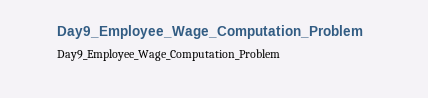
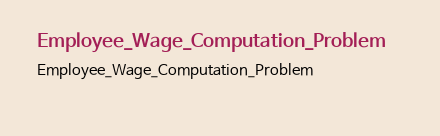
[57,25,363,39] [57,49,280,61] Day9_Employee_Wage_Computation_Problem // Day9_Employee_Wage_Computation_Problem -> [37,32,386,53] [37,63,313,80] Employee_Wage_Computation_Problem // Employee_Wage_Computation_Problem

